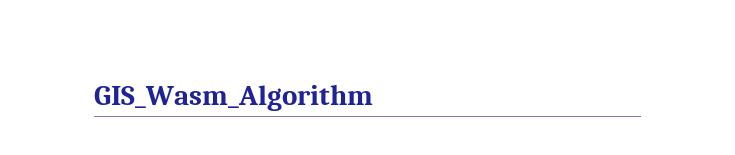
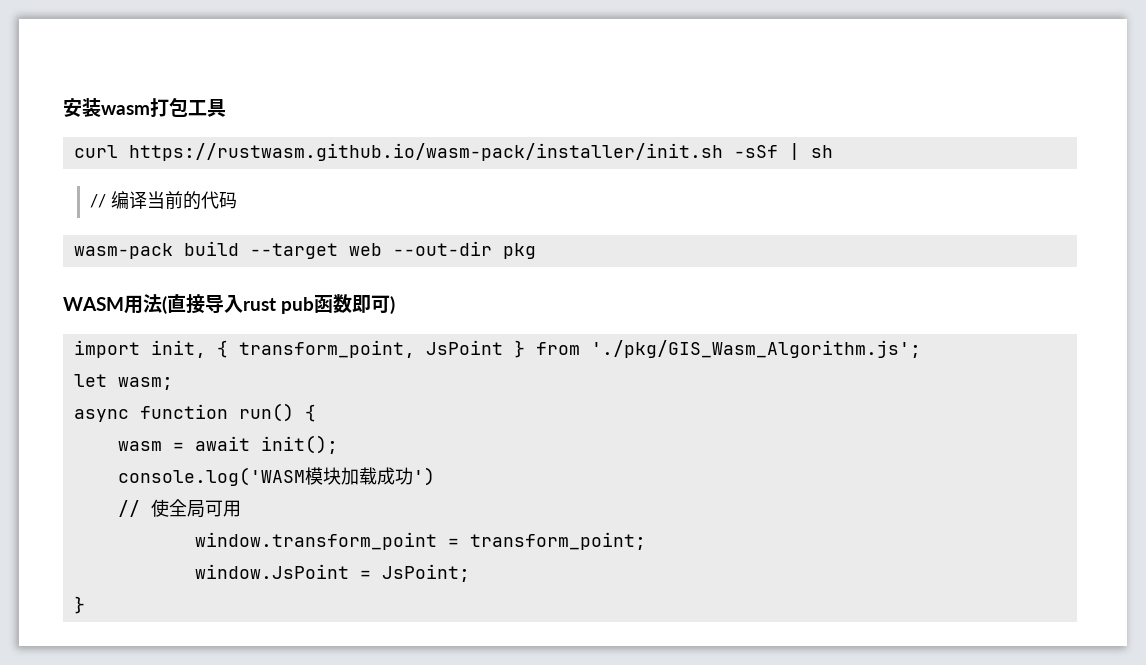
[94,84,373,111] GIS_Wasm_Algorithm -> [63,97,226,117] [73,143,833,161] [90,191,238,210] [73,241,536,259] [63,294,396,314] [73,340,921,358] [73,374,173,390] [73,403,316,422] [117,435,338,454] [117,467,435,486] [117,499,241,518] [194,532,646,550] [194,564,470,582] [73,596,85,614] 安装wasm打包工具 // curl https://rustwasm.github.io/wasm-pack/installer/init.sh -sSf | sh // // 编译当前的代码 // wasm-pack build --target web --out-dir pkg // WASM用法(直接导入rust pub函数即可) // import init, { transform_point, JsPoint } from './pkg/GIS_Wasm_Algorithm.js'; // let wasm; // async function run() { // wasm = await init(); // console.log('WASM模块加载成功') // // 使全局可用 // window.transform_point = transform_point; // window.JsPoint = JsPoint; // }

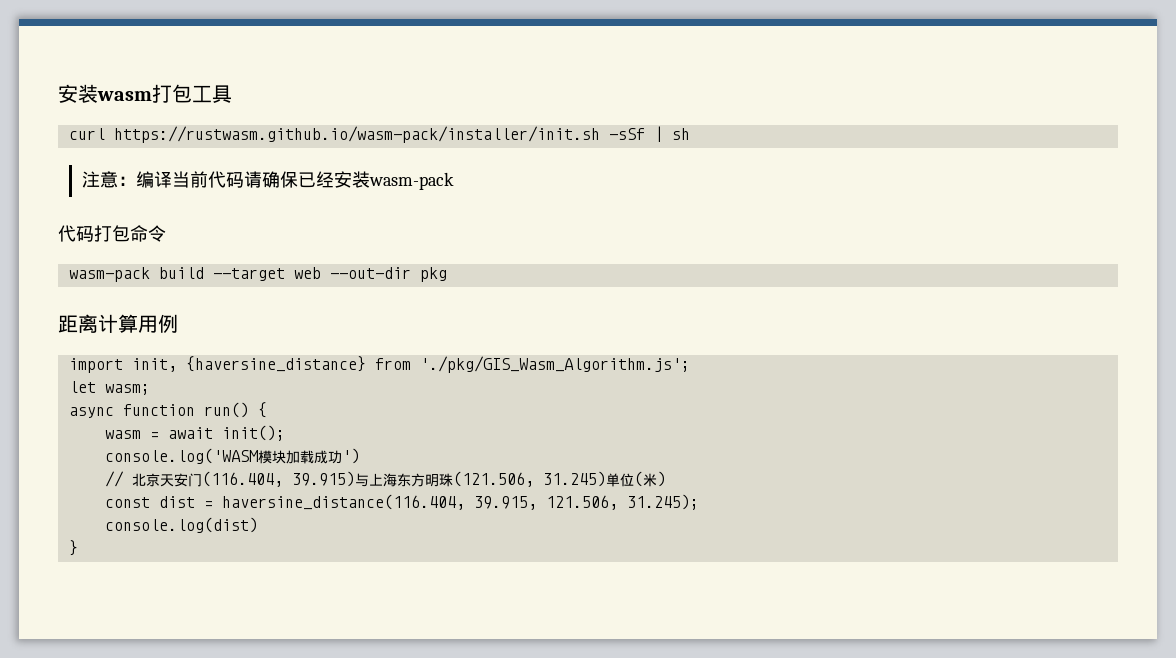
[90,194,107,208] // -> [81,171,136,188] 注意：
[183,191,238,210] 的代码 -> [207,171,454,190] [58,225,166,242] 代码请确保已经安装wasm-pack // 代码打包命令
[63,294,396,314] [73,340,525,358] WASM用法(直接导入rust pub函数即可) // import init, { transform_point, JsPoint } -> [58,314,178,333] [68,356,366,373] 距离计算用例 // import init, {haversine_distance}
[150,499,241,518] [194,532,646,550] [194,564,470,582] 使全局可用 // window.transform_point = transform_point; // window.JsPoint = JsPoint; -> [131,471,666,487] [104,494,699,510] [104,517,258,533] 北京天安门(116.404, 39.915)与上海东方明珠(121.506, 31.245)单位(米) // const dist = haversine_distance(116.404, 39.915, 121.506, 31.245); // console.log(dist)

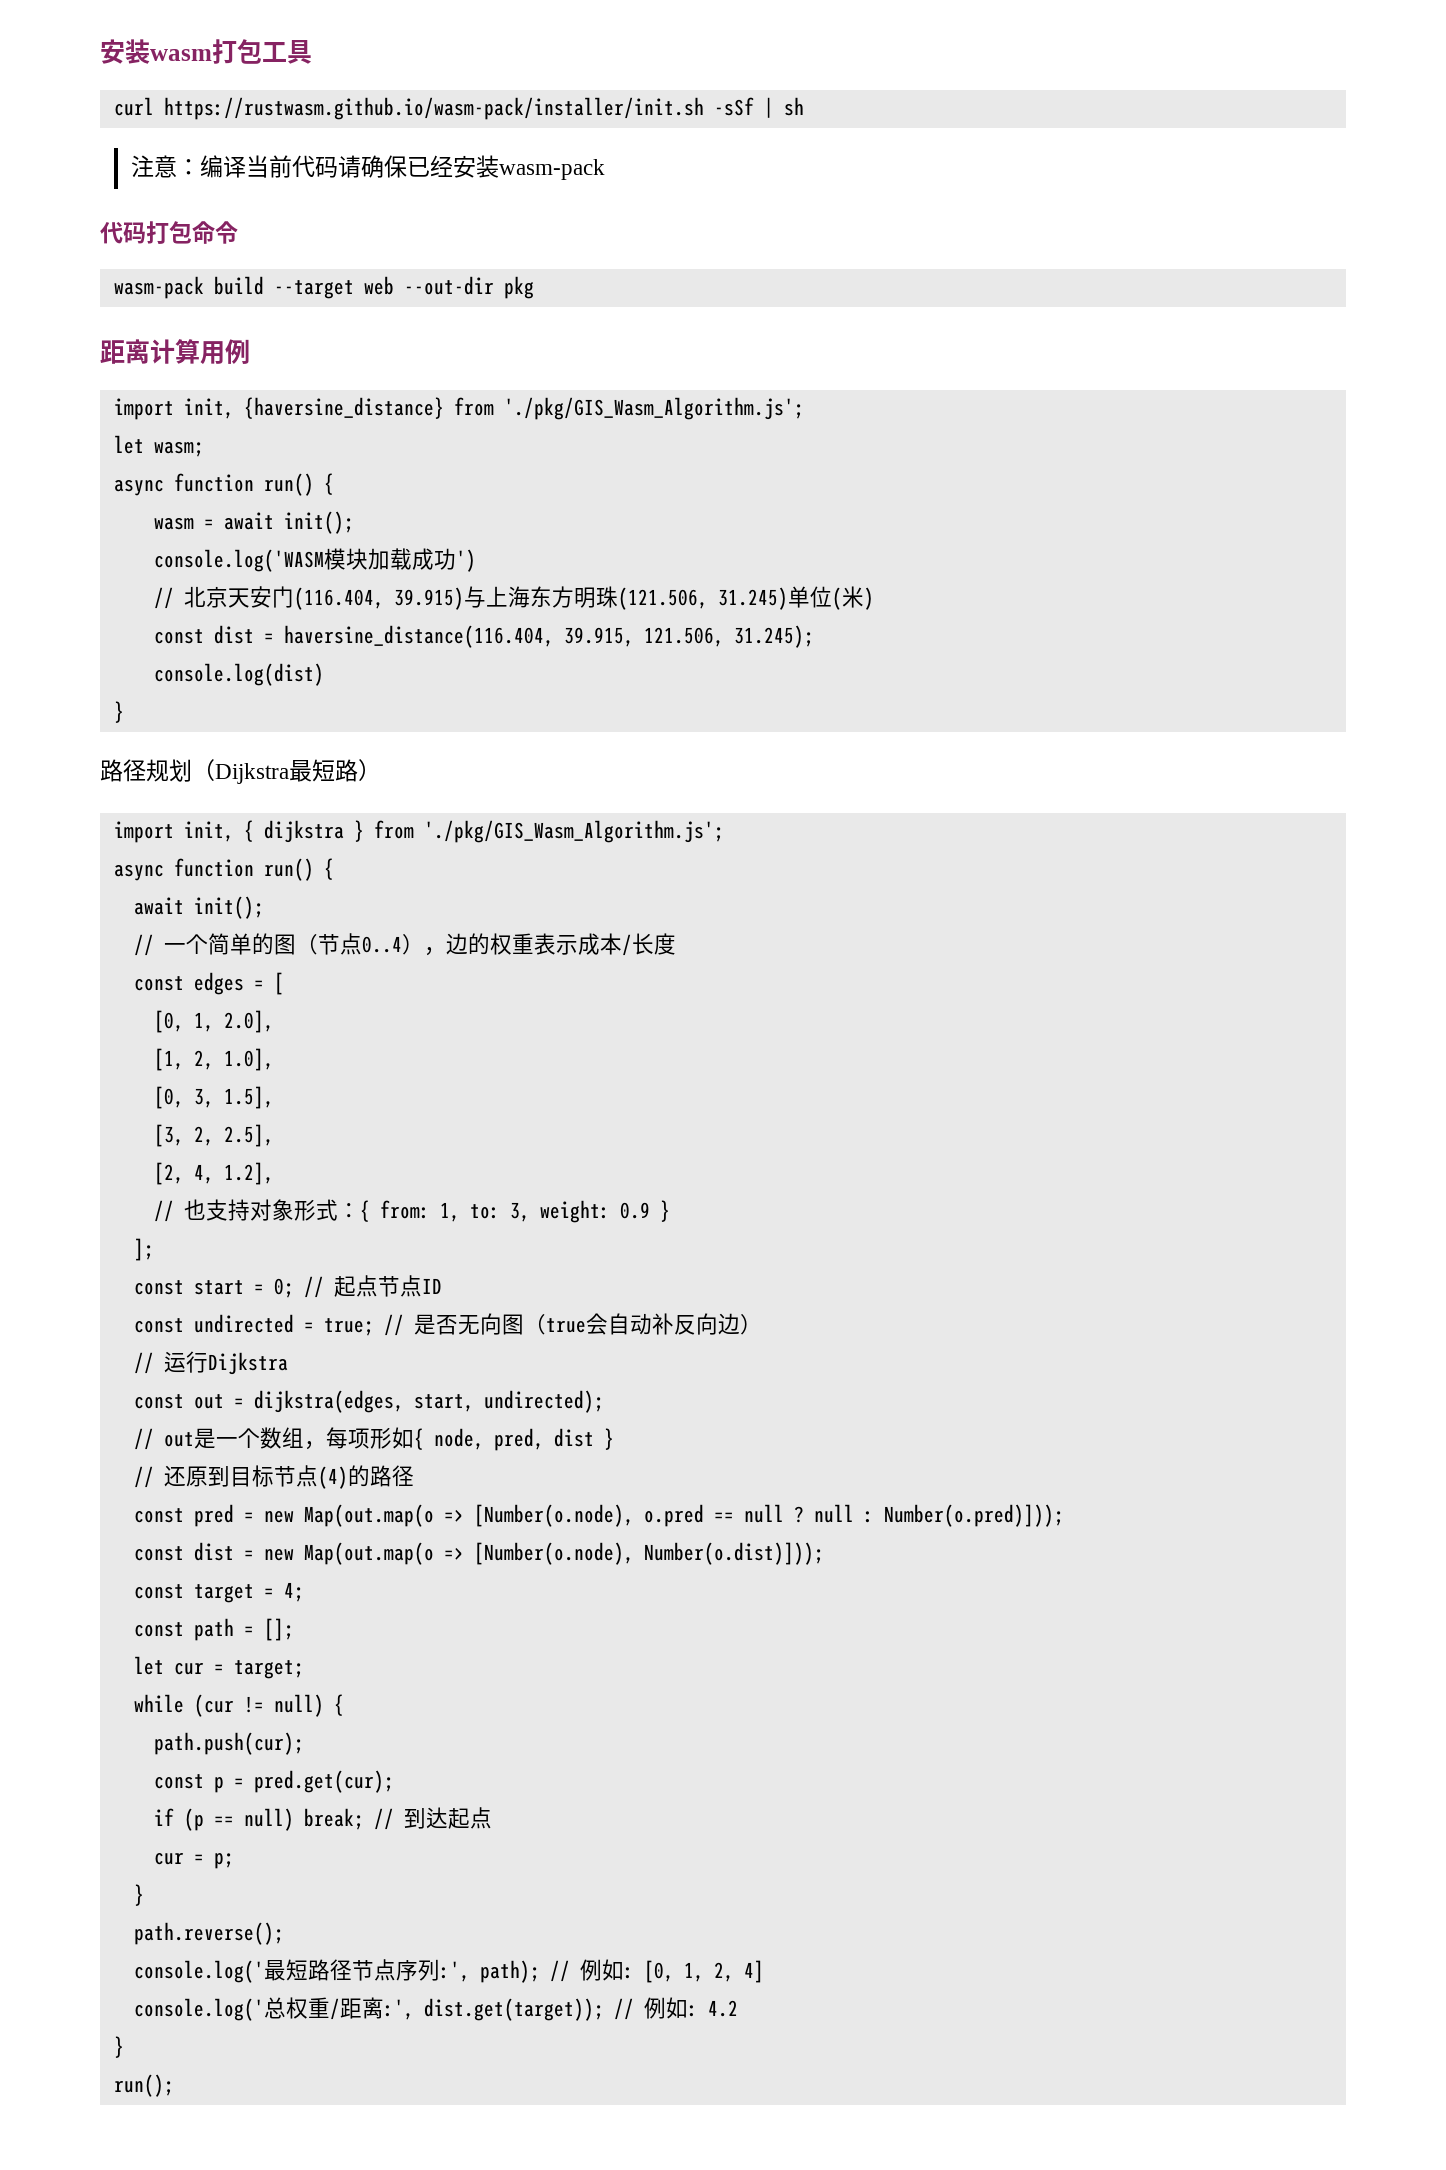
(78, 548) none -> [100,759,381,784] [113,820,724,843] [113,858,334,881] [133,896,264,919] [133,933,676,956] [133,972,284,995] [153,1010,274,1033] [153,1048,274,1071] [153,1086,274,1109] [153,1124,274,1147] [153,1162,274,1185] [153,1199,670,1223] [133,1238,154,1261] [133,1275,442,1298] [133,1313,762,1336] [133,1351,288,1375] [133,1390,604,1413] [133,1427,614,1451] [133,1465,414,1489] [133,1504,1064,1527] [133,1542,824,1565] [133,1582,304,1603] [133,1618,294,1641] [133,1656,304,1679] [133,1694,344,1717] [153,1732,304,1755] [153,1770,394,1793] [153,1807,492,1831] [153,1852,234,1869] [133,1884,144,1906] [133,1922,284,1945] [133,1959,764,1983] [133,1997,738,2021] [113,2036,124,2058] [113,2074,174,2097] // 路径规划（Dijkstra最短路） // import init, { dijkstra } from './pkg/GIS_Wasm_Algorithm.js'; // async function run() { // await init(); // // 一个简单的图（节点0..4），边的权重表示成本/长度 // const edges = [ // [0, 1, 2.0], // [1, 2, 1.0], // [0, 3, 1.5], // [3, 2, 2.5], // [2, 4, 1.2], // // 也支持对象形式：{ from: 1, to: 3, weight: 0.9 } // ]; // const start = 0; // 起点节点ID // const undirected = true; // 是否无向图（true会自动补反向边） // // 运行Dijkstra // const out = dijkstra(edges, start, undirected); // // out是一个数组，每项形如{ node, pred, dist } // // 还原到目标节点(4)的路径 // const pred = new Map(out.map(o => [Number(o.node), o.pred == null ? null : Number(o.pred)])); // const dist = new Map(out.map(o => [Number(o.node), Number(o.dist)])); // const target = 4; // const path = []; // let cur = target; // while (cur != null) { // path.push(cur); // const p = pred.get(cur); // if (p == null) break; // 到达起点 // cur = p; // } // path.reverse(); // console.log('最短路径节点序列:', path); // 例如: [0, 1, 2, 4] // console.log('总权重/距离:', dist.get(target)); // 例如: 4.2 // } // run();

